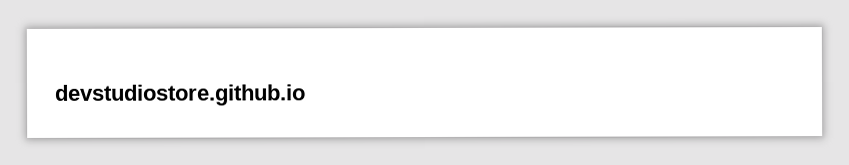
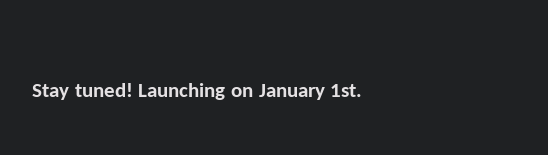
[55,84,306,106] devstudiostore.github.io -> [32,83,363,100] Stay tuned! Launching on January 1st.

